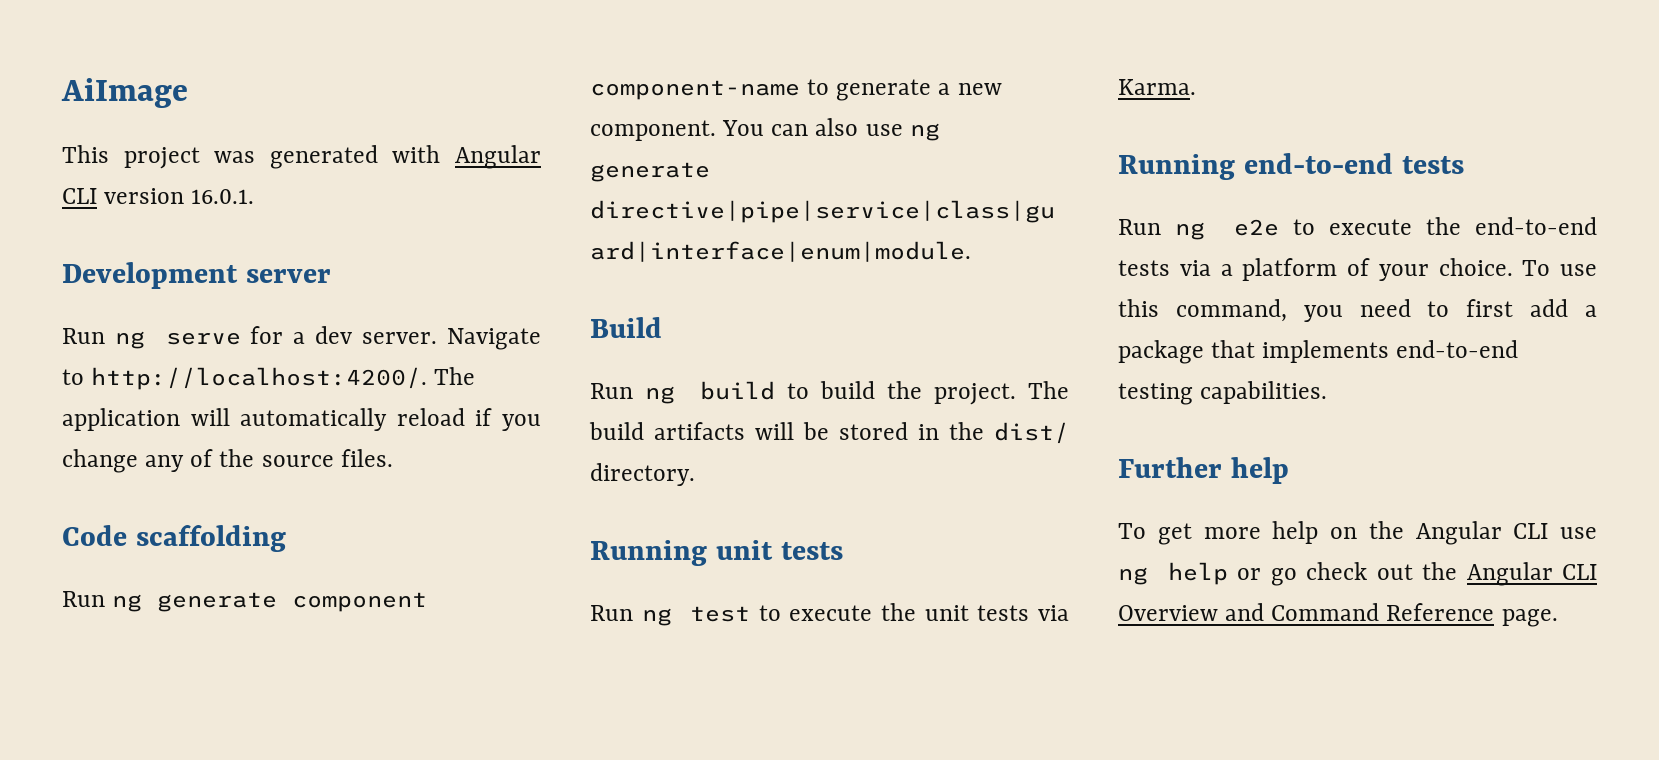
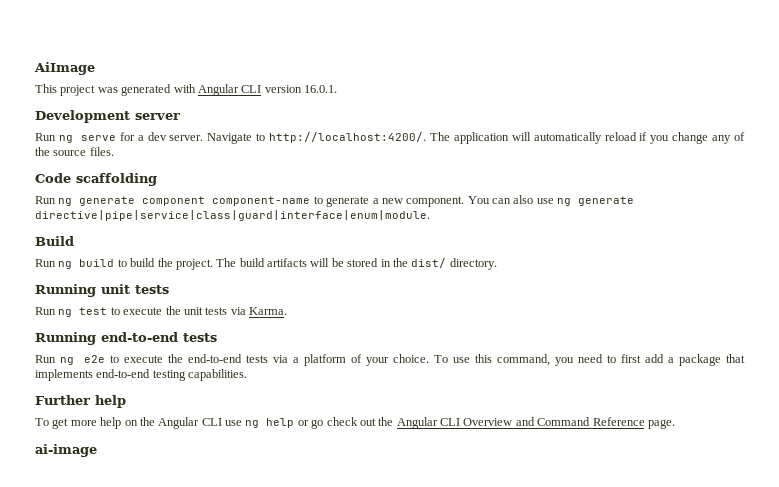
(1558, 618) none -> [35,444,97,457] // ai-image

